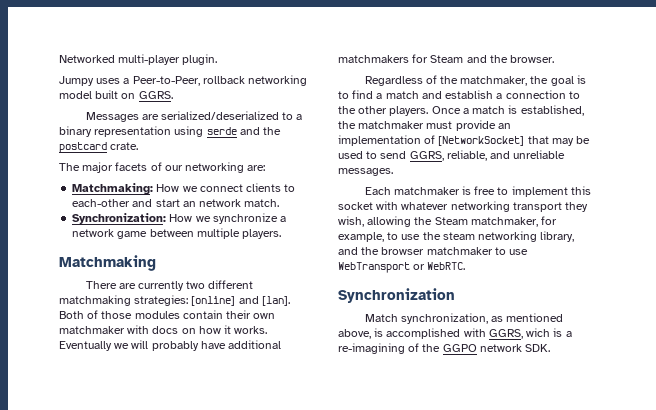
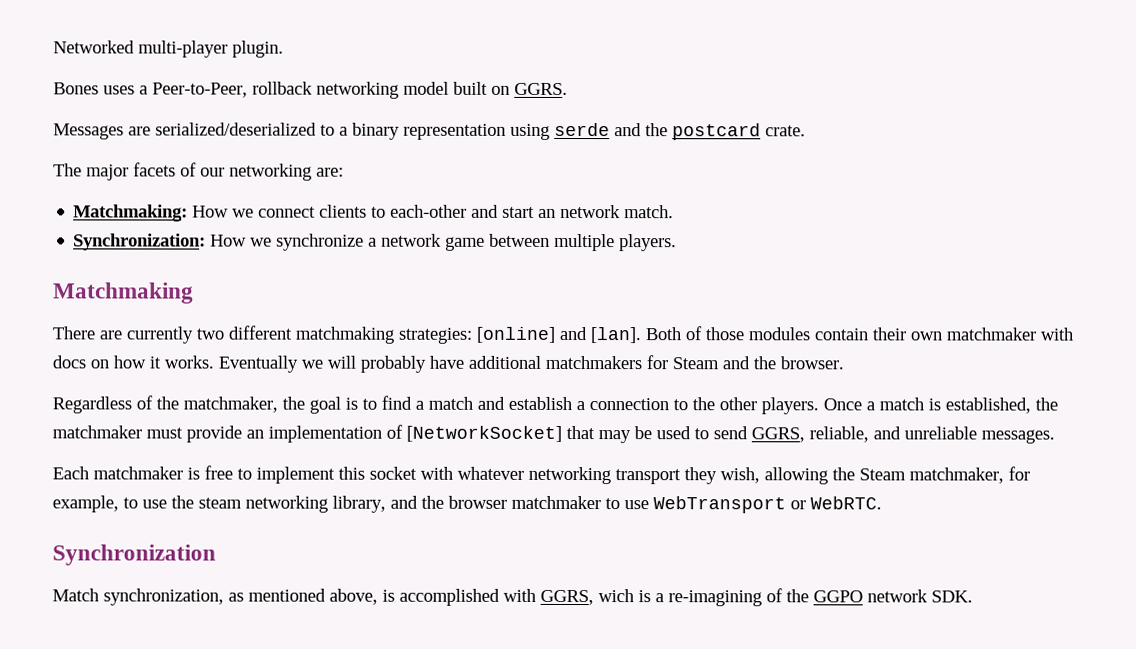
[59,76,94,86] Jumpy -> [53,82,99,95] Bones

